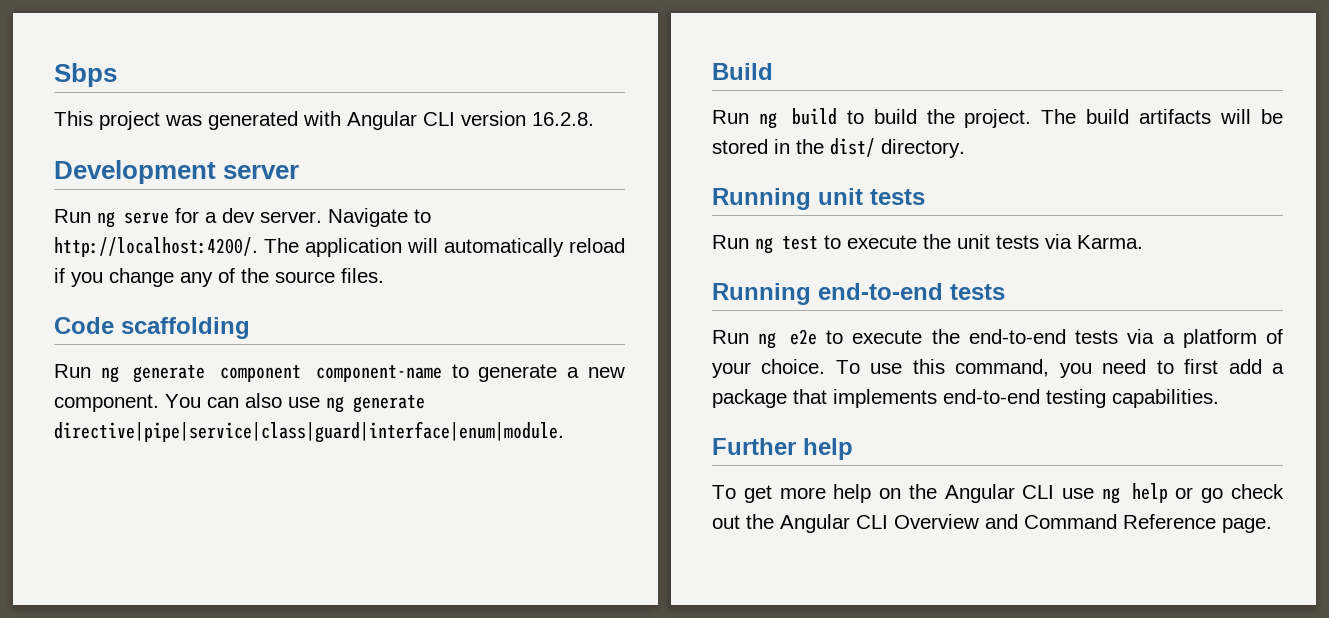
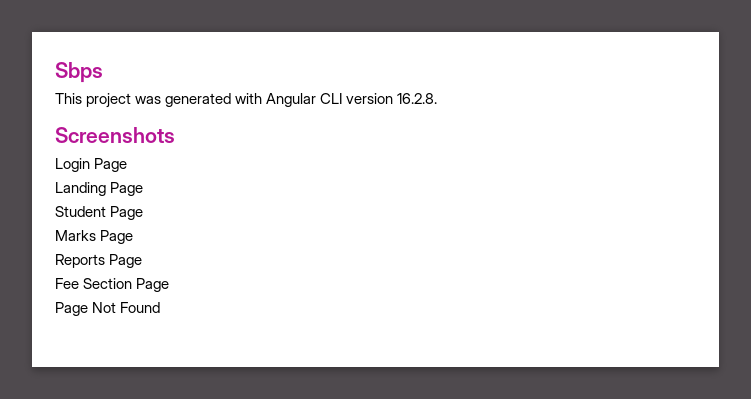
[54,160,300,184] [54,208,431,228] [54,237,625,257] [54,268,384,287] [54,317,250,339] [54,364,625,383] [54,393,425,413] [54,421,564,443] [712,63,773,80] [712,108,1283,129] [712,138,965,158] [712,188,925,210] [712,234,1143,254] [712,283,1005,305] [712,329,1283,349] [712,359,1284,378] [712,389,1219,408] [712,438,853,460] [712,483,1284,504] [712,514,1272,533] Development server // Run ng serve for a dev server. Navigate to http://localhost:4200/. The application will automatically reload if you change any of the source files. // Code scaffolding // Run ng generate component component-name to generate a new component. You can also use ng generate directive|pipe|service|class|guard|interface|enum|module. // Build // Run ng build to build the project. The build artifacts will be stored in the dist/ directory. // Running unit tests // Run ng test to execute the unit tests via Karma. // Running end-to-end tests // Run ng e2e to execute the end-to-end tests via a platform of your choice. To use this command, you need to first add a package that implements end-to-end testing capabilities. // Further help // To get more help on the Angular CLI use ng help or go check out the Angular CLI Overview and Command Reference page. -> [55,127,175,143] [55,158,128,172] [55,182,144,196] [55,206,144,220] [55,230,134,244] [55,254,143,268] [55,278,170,292] [55,302,161,316] Screenshots // Login Page // Landing Page // Student Page // Marks Page // Reports Page // Fee Section Page // Page Not Found

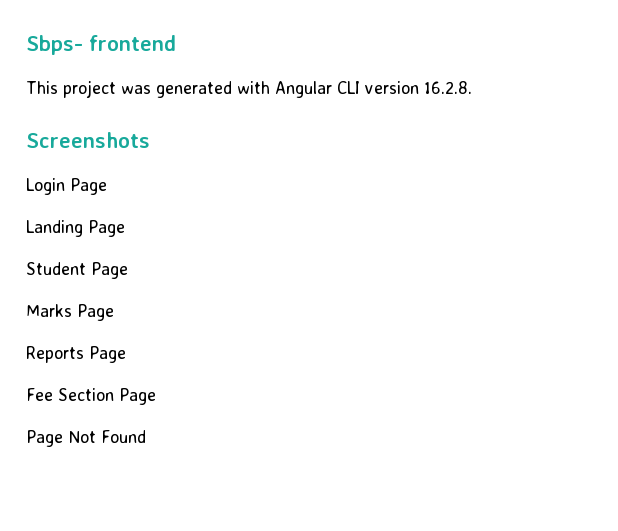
[55,62,103,83] Sbps -> [26,35,176,55] Sbps- frontend

